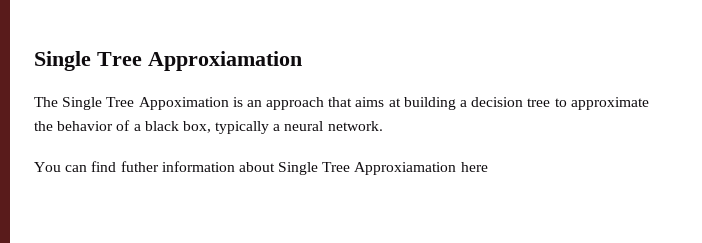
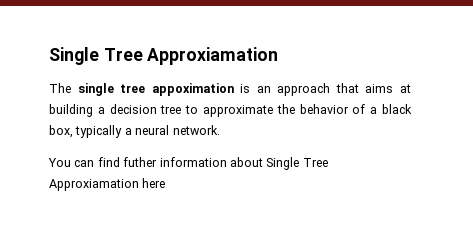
[62,97,229,110] Single Tree Appoximation -> [77,83,234,96] single tree appoximation

